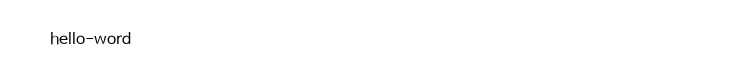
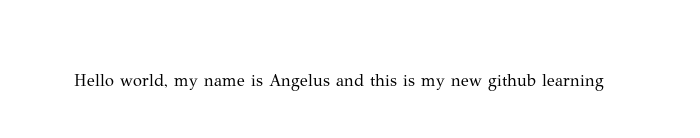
[50,32,131,45] hello-word -> [73,74,604,91] Hello world, my name is Angelus and this is my new github learning

